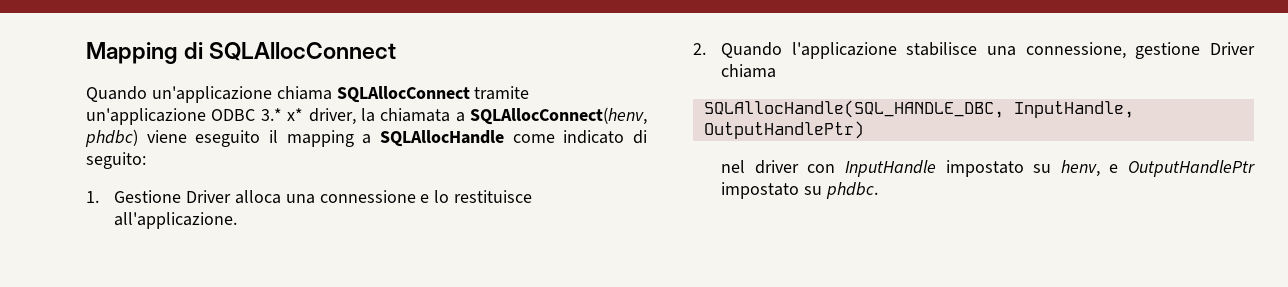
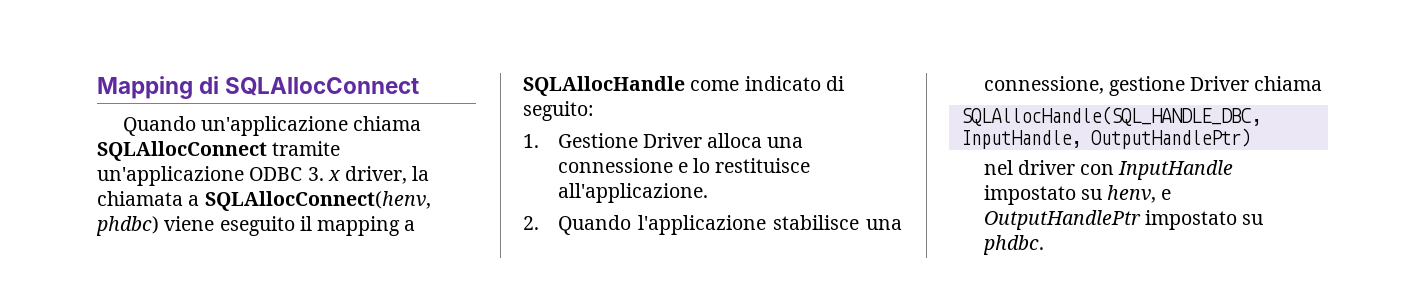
[260,108,304,121] 3.* x* -> [307,167,340,181] 3. x

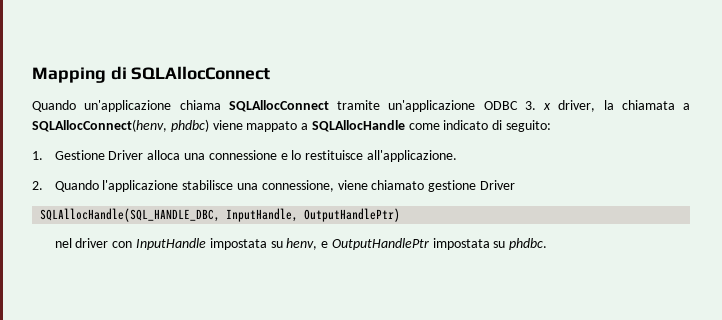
[219,216,401,236] eseguito il mapping -> [246,121,298,132] mappato
(1104, 85) none -> [337,180,425,190] viene chiamato
[1254,76,1323,91] chiama -> (515, 185) none
[983,185,1076,205] impostato -> [209,238,267,250] impostata
[1144,210,1237,230] impostato -> [432,238,490,250] impostata

